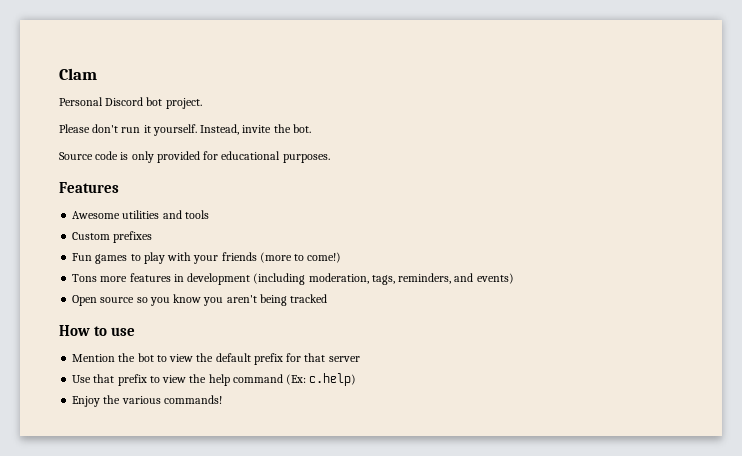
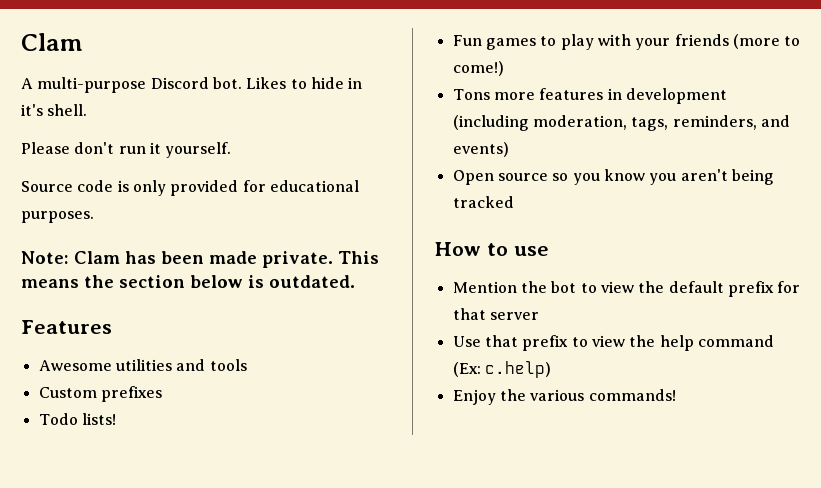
[59,97,202,109] Personal Discord bot project. -> [21,77,363,93] [21,104,88,116] A multi-purpose Discord bot. Likes to hide in it's shell.
[200,124,311,135] Instead, invite the bot. -> (232, 150) none
(330, 158) none -> [21,251,379,268] [21,275,355,288] // Note: Clam has been made private. This means the section below is outdated.
(153, 237) none -> [38,413,116,425] // Todo lists!

